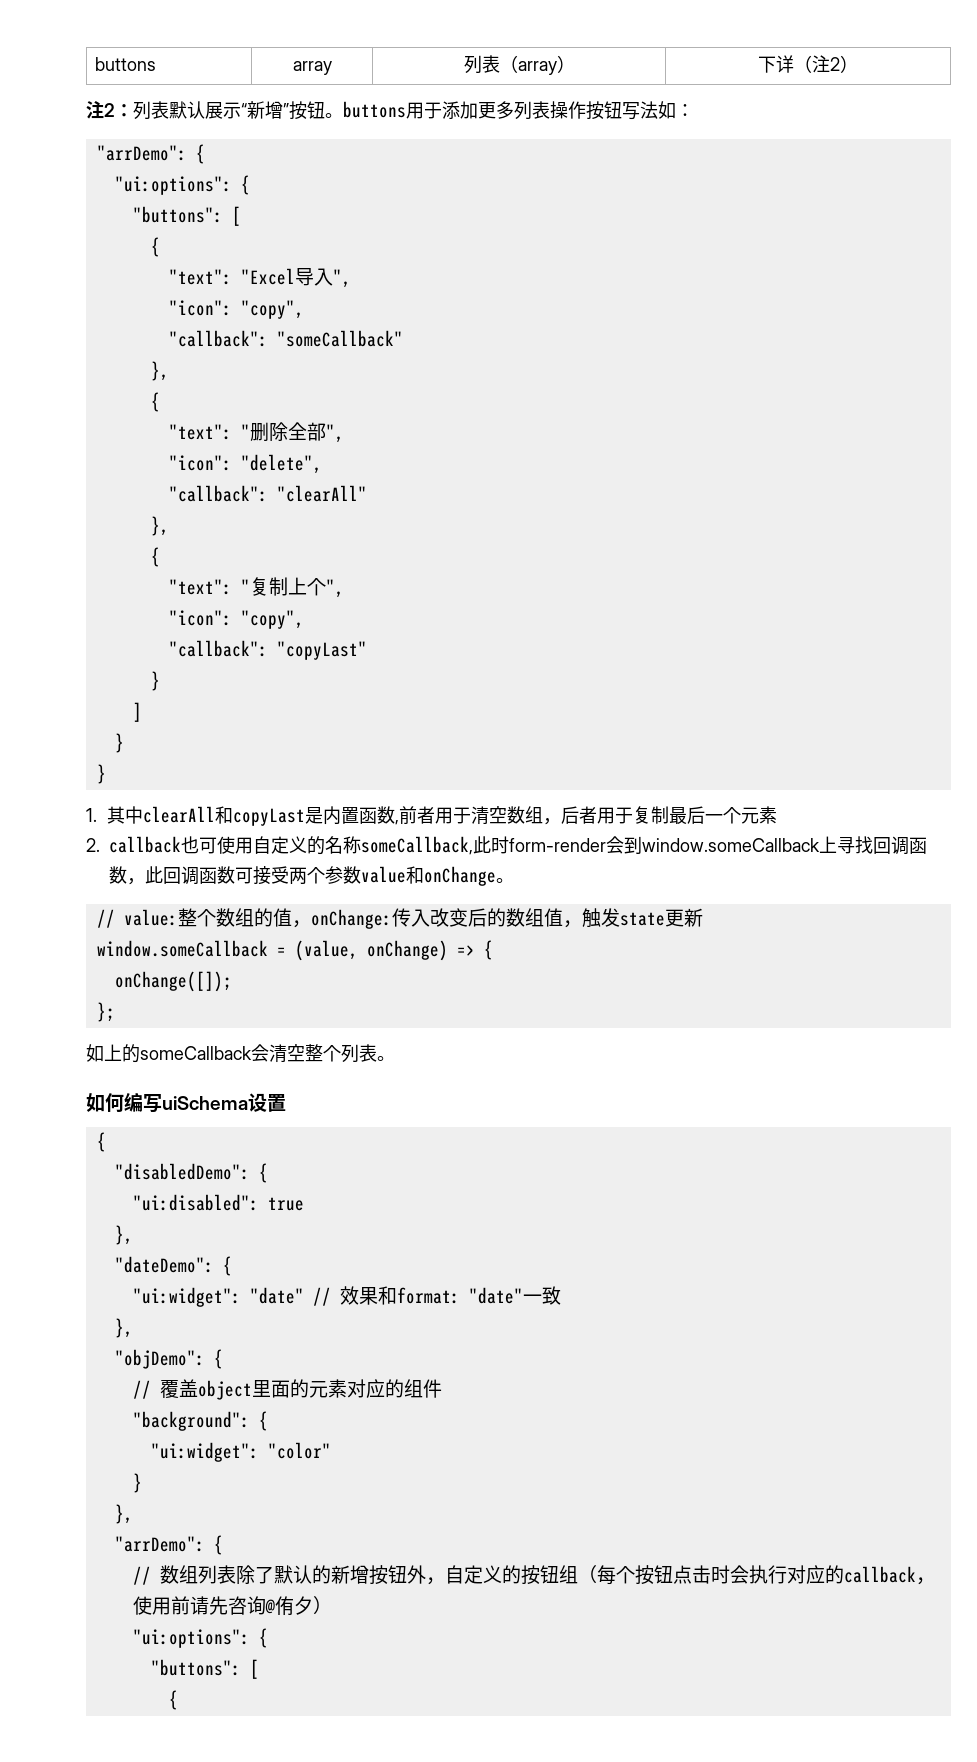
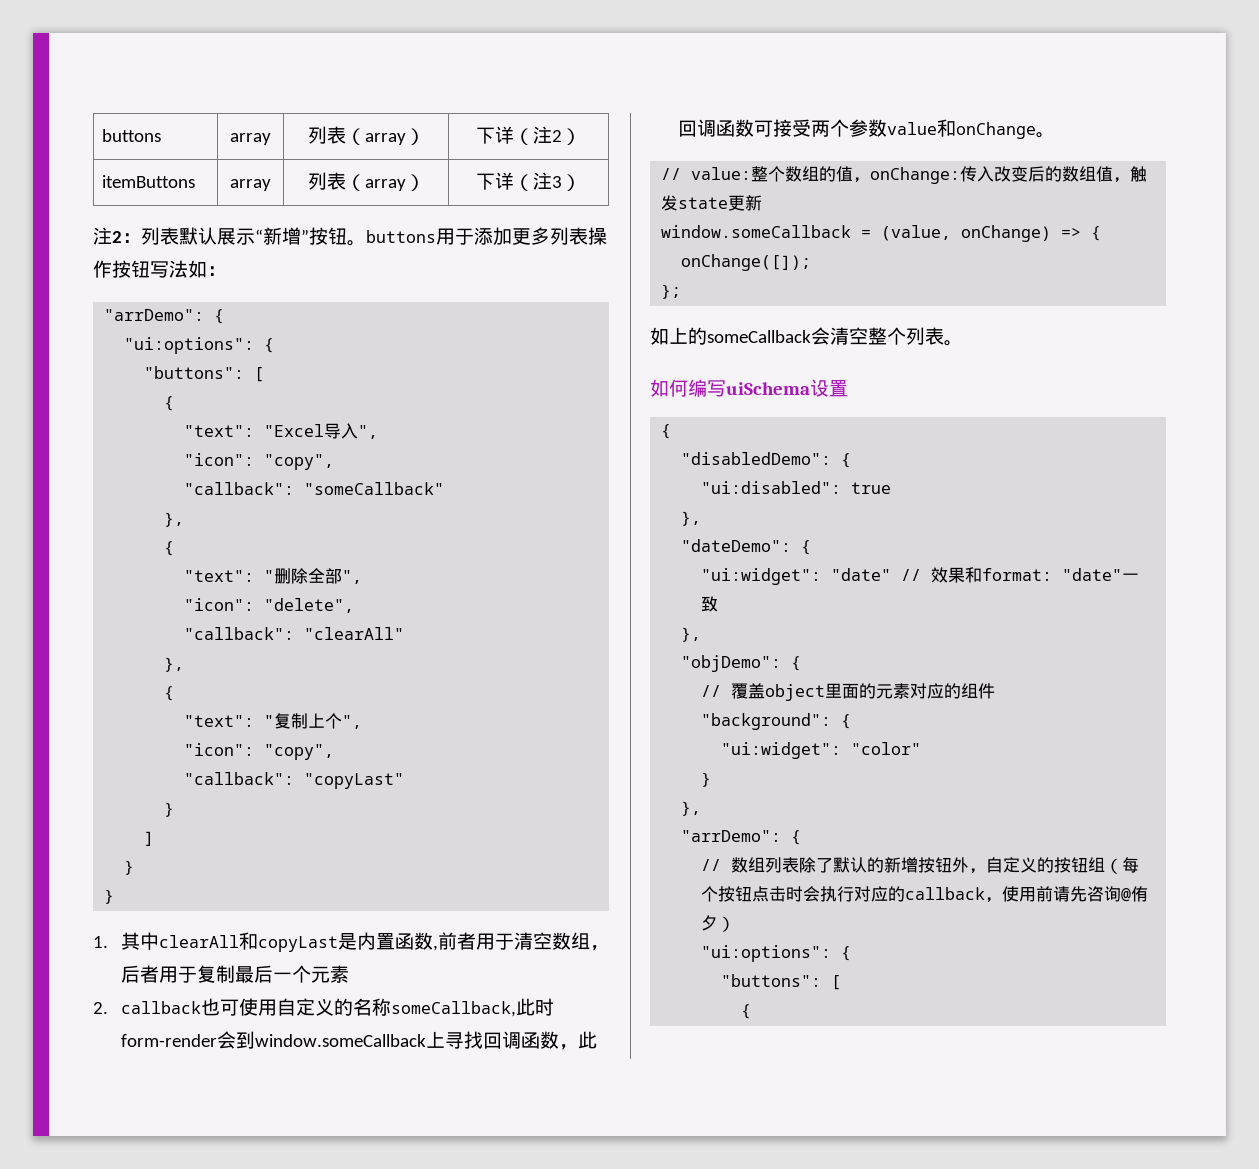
(858, 64) none -> [101,175,195,188] [230,179,271,191] [307,172,425,191] [476,172,581,191] // itemButtons | array | 列表（array） | 下详（注3）

